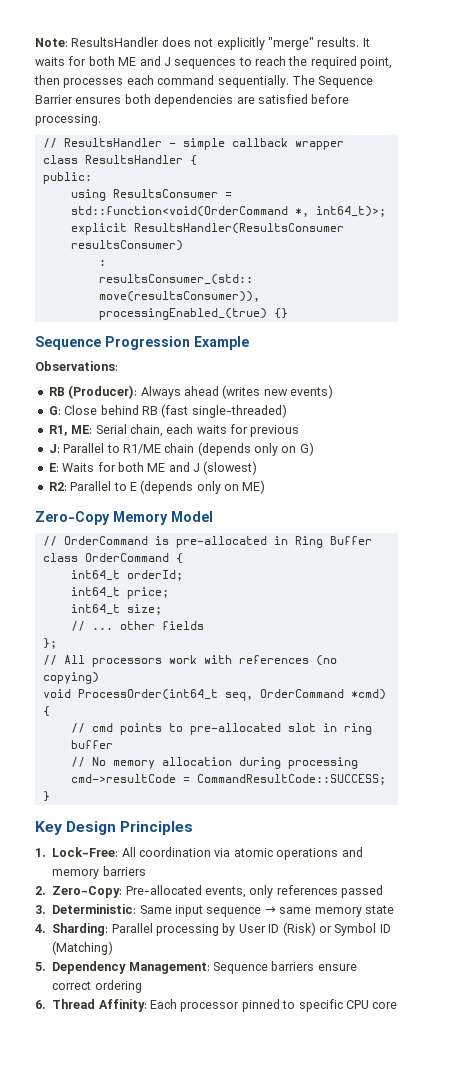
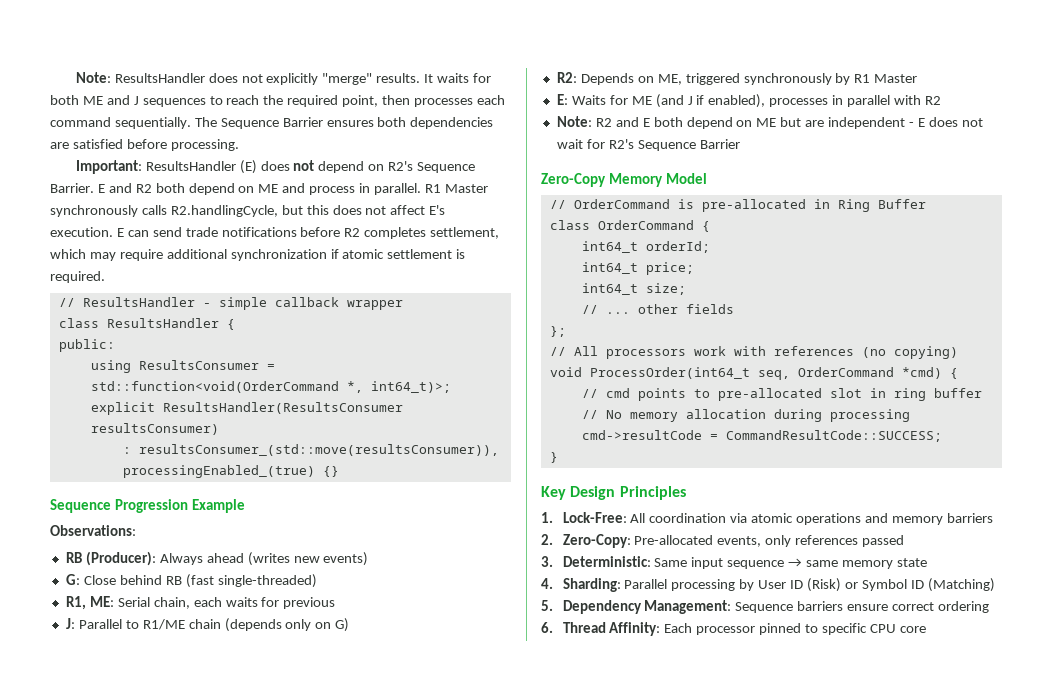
(101, 120) none -> [75,160,476,174] [50,183,488,195] [50,205,446,217] [50,227,500,239] [50,249,466,261] [50,271,105,283] // Important: ResultsHandler (E) does not depend on R2's Sequence Barrier. E and R2 both depend on ME and process in parallel. R1 Master synchronously calls R2.handlingCycle, but this does not affect E's execution. E can send trade notifications before R2 completes settlement, which may require additional synchronization if atomic settlement is required.
[48,461,258,475] [48,480,266,494] E: Waits for both ME and J (slowest) // R2: Parallel to E (depends only on ME) -> [556,72,918,85] [556,94,941,108] [556,116,983,129] [556,139,740,151] R2: Depends on ME, triggered synchronously by R1 Master // E: Waits for ME (and J if enabled), processes in parallel with R2 // Note: R2 and E both depend on ME but are independent - E does not wait for R2's Sequence Barrier

